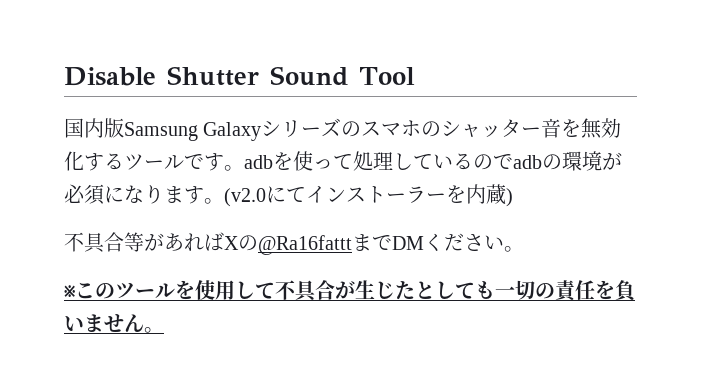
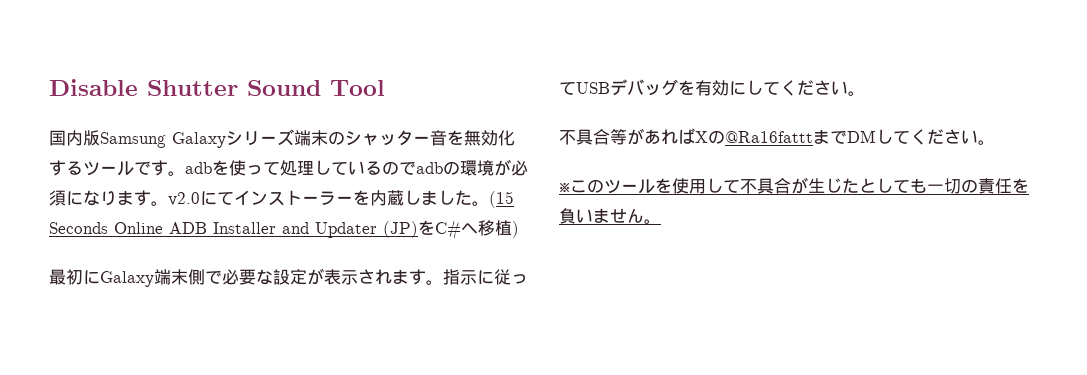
[341,120,422,137] のスマホ -> [294,130,328,146] 端末
[224,188,266,207] (v2.0 -> [168,192,200,206] v2.0
[506,188,513,207] ) -> [404,190,514,208] [49,220,519,240] [49,268,528,287] [559,79,865,96] しました。(15 Seconds Online ADB Installer and Updater (JP)をC#へ移植) // 最初にGalaxy端末側で必要な設定が表示されます。指示に従ってUSBデバッグを有効にしてください。
(424, 243) none -> [876,129,910,144] して

